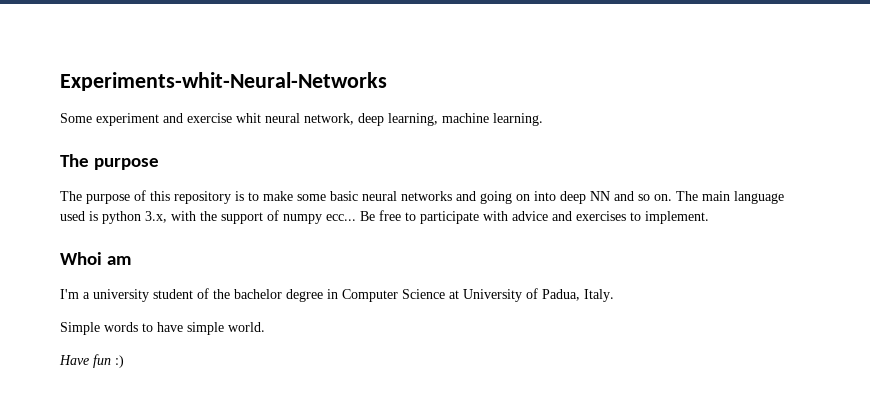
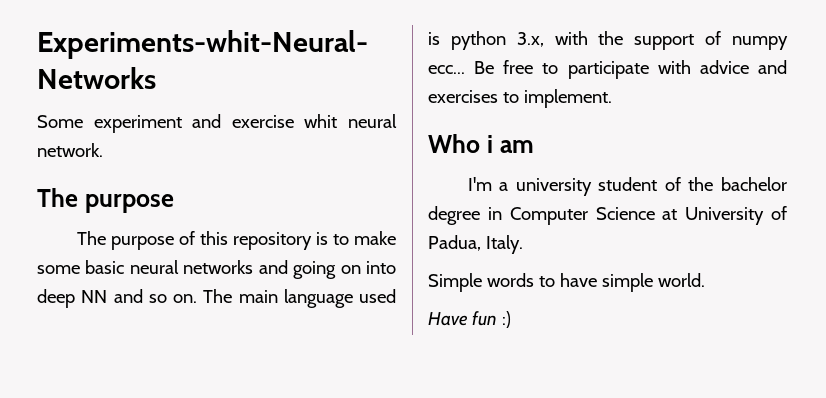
[304,113,543,126] network, deep learning, machine learning. -> [37,143,103,157] network.
[60,252,102,265] Whoi -> [428,134,493,153] Who i

